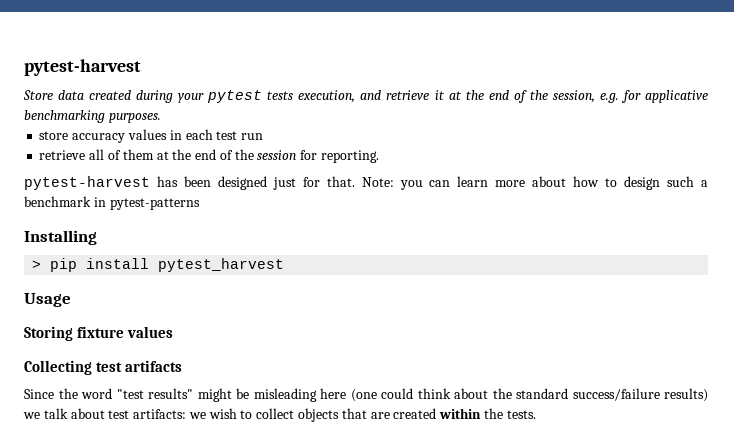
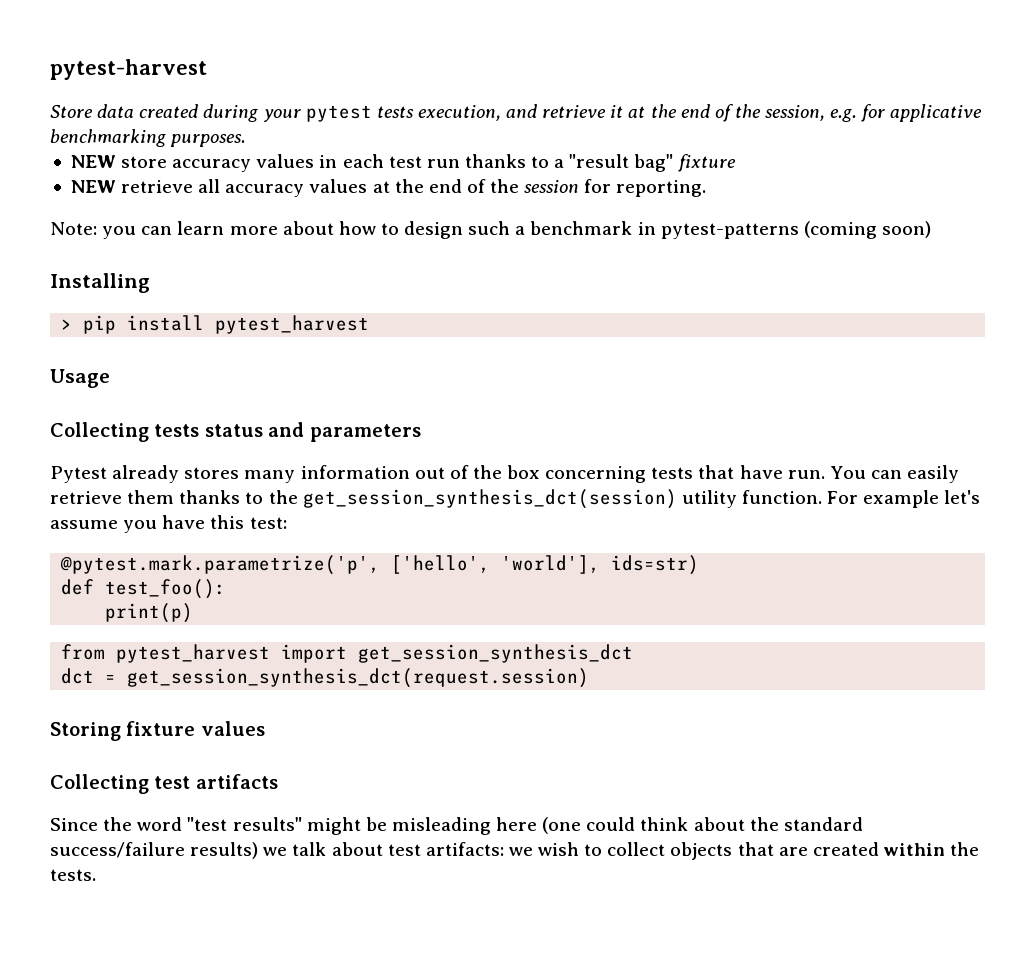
(161, 118) none -> [70,155,116,168] NEW
[39,149,154,160] // retrieve all of them -> [464,154,736,172] [70,179,368,197] thanks to a "result bag" fixture // NEW retrieve all accuracy values
[24,176,355,190] pytest-harvest has been designed just for that. -> (707, 188) none
(200, 204) none -> [803,221,931,239] (coming soon)
(71, 300) none -> [50,422,421,442] [50,465,960,483] [50,489,981,509] [50,515,287,533] [60,555,700,575] [61,579,227,599] [105,603,194,623] [61,644,634,663] [61,668,590,688] // Collecting tests status and parameters // Pytest already stores many information out of the box concerning tests that have run. You can easily retrieve them thanks to the get_session_synthesis_dct(session) utility function. For example let's assume you have this test: // @pytest.mark.parametrize('p', ['hello', 'world'], ids=str) // def test_foo(): // print(p) // from pytest_harvest import get_session_synthesis_dct // dct = get_session_synthesis_dct(request.session)

